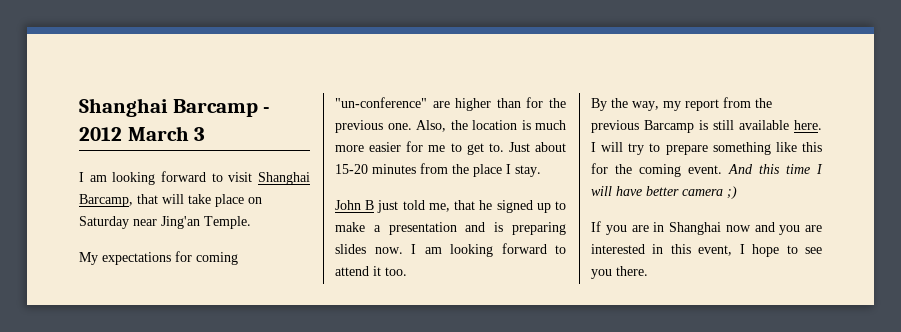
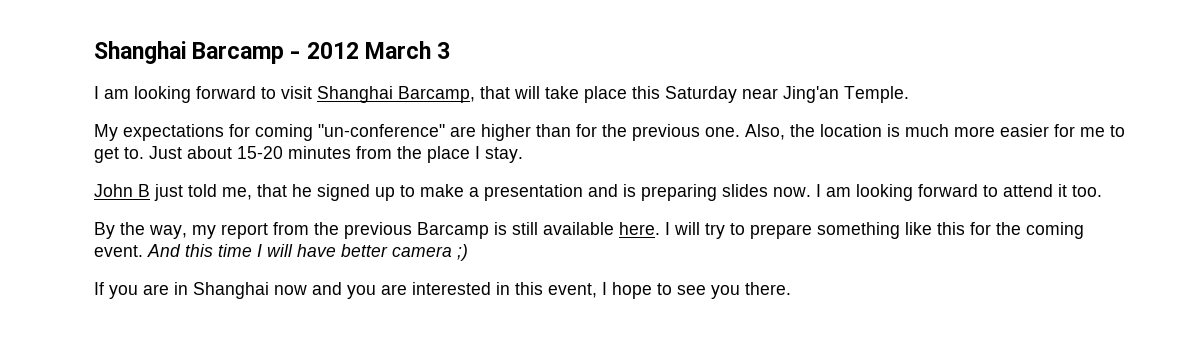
[248,197,262,204] on -> [632,86,660,99] this

